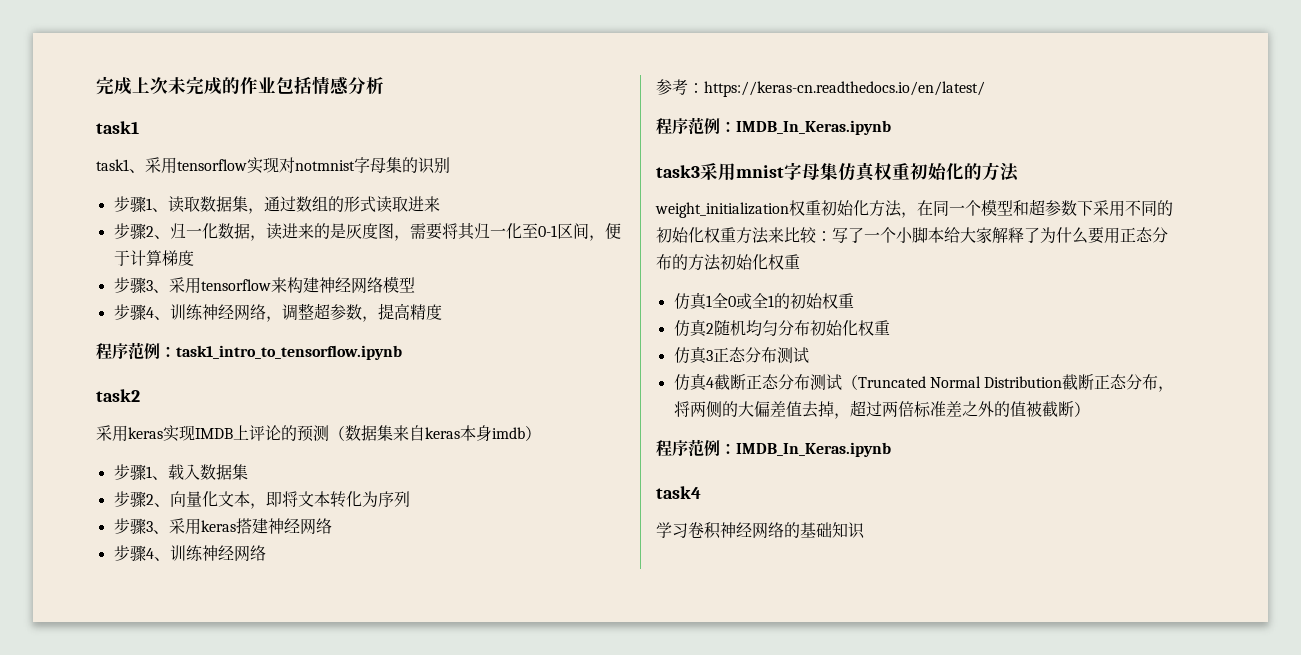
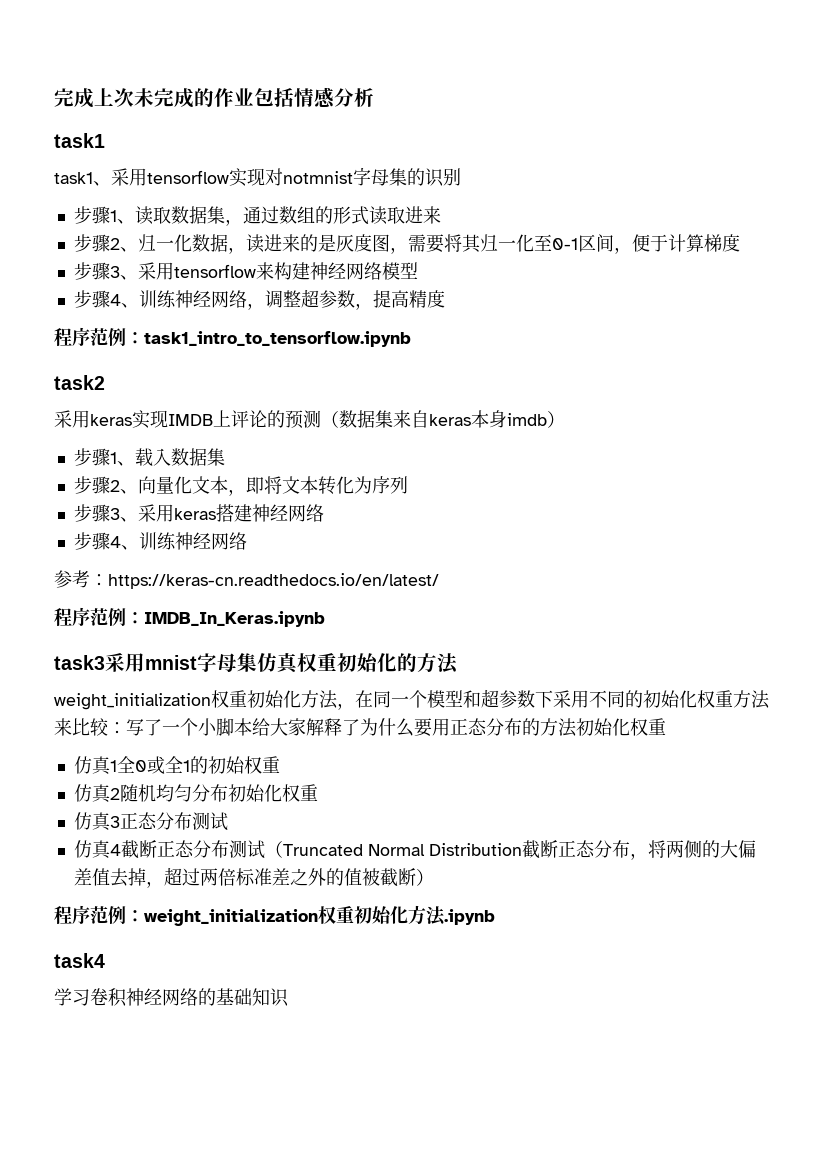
[736,442,891,457] IMDB_In_Keras.ipynb -> [144,905,495,926] weight_initialization权重初始化方法.ipynb

